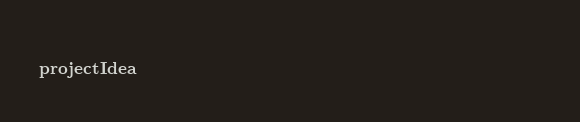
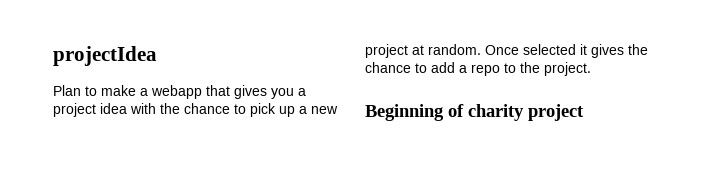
(137, 70) none -> [53,85,306,99] [53,103,338,117] [365,44,648,58] [365,62,591,76] [365,104,584,121] // Plan to make a webapp that gives you a project idea with the chance to pick up a new project at random. Once selected it gives the chance to add a repo to the project. // Beginning of charity project

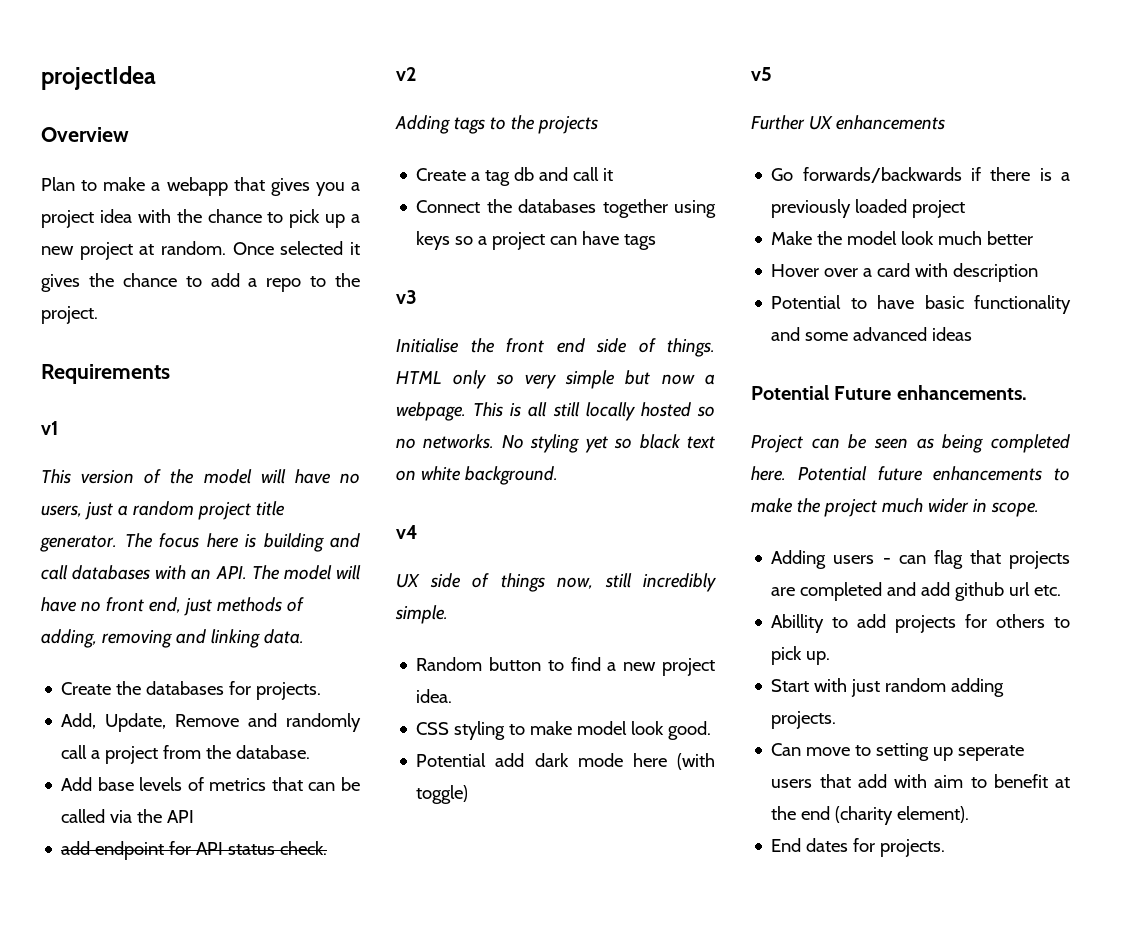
(157, 56) none -> [41,127,129,142] // Overview
[365,104,584,121] Beginning of charity project -> [41,364,170,384] [41,421,58,435] [41,469,360,484] [41,501,285,520] [40,533,360,552] [41,565,361,580] [41,597,304,616] [41,629,304,648] [61,681,322,700] [61,713,361,732] [61,745,311,764] [61,777,360,791] [61,809,195,823] [61,841,328,860] [396,67,417,81] [395,115,598,134] [416,167,614,186] [416,199,716,218] [416,231,657,250] [396,290,417,304] [396,338,715,357] [396,370,715,389] [396,402,715,421] [396,434,716,453] [396,466,558,485] [396,525,418,539] [396,573,716,592] [395,605,448,624] [416,657,715,676] [416,689,453,703] [416,721,712,740] [416,753,715,770] [416,785,469,804] [751,67,772,81] [751,115,945,130] [771,167,1070,183] [771,199,966,218] [771,231,1034,245] [771,263,1039,282] [771,295,1071,314] [771,327,973,341] [751,385,1027,400] [751,434,1070,453] [751,466,1070,481] [751,498,1039,517] [771,550,1070,569] [771,582,1062,601] [771,614,1070,633] [771,646,831,665] [771,678,1005,697] [771,711,837,729] [771,743,1025,761] [771,774,1070,788] [771,806,970,825] [771,838,946,857] Requirements // v1 // This version of the model will have no users, just a random project title generator. The focus here is building and call databases with an API. The model will have no front end, just methods of adding, removing and linking data. // Create the databases for projects. // Add, Update, Remove and randomly call a project from the database. // Add base levels of metrics that can be called via the API // add endpoint for API status check. // v2 // Adding tags to the projects // Create a tag db and call it // Connect the databases together using keys so a project can have tags // v3 // Initialise the front end side of things. HTML only so very simple but now a webpage. This is all still locally hosted so no networks. No styling yet so black text on white background. // v4 // UX side of things now, still incredibly simple. // Random button to find a new project idea. // CSS styling to make model look good. // Potential add dark mode here (with toggle) // v5 // Further UX enhancements // Go forwards/backwards if there is a previously loaded project // Make the model look much better // Hover over a card with description // Potential to have basic functionality and some advanced ideas // Potential Future enhancements. // Project can be seen as being completed here. Potential future enhancements to make the project much wider in scope. // Adding users - can flag that projects are completed and add github url etc. // Abillity to add projects for others to pick up. // Start with just random adding projects. // Can move to setting up seperate users that add with aim to benefit at the end (charity element). // End dates for projects.

